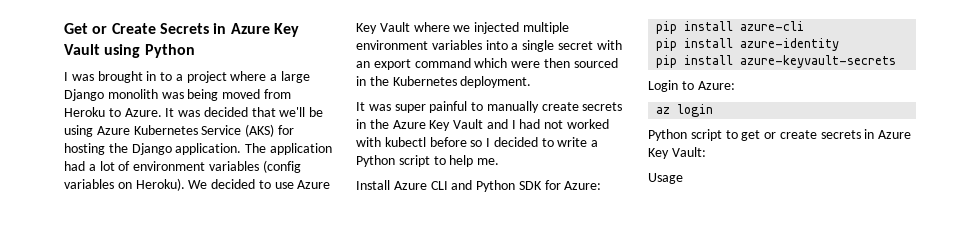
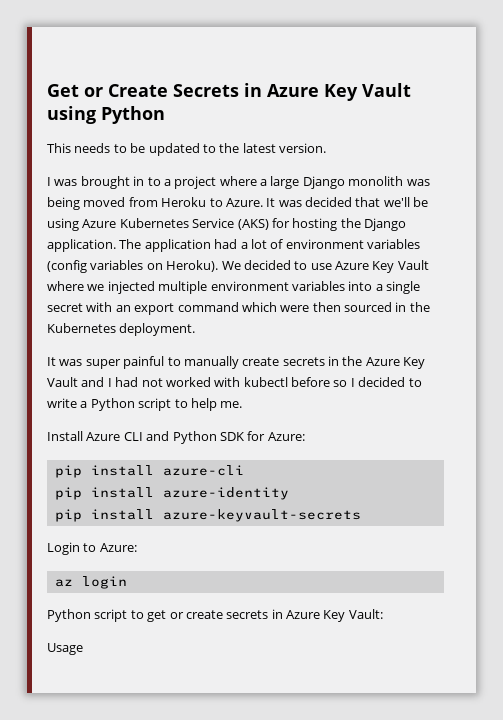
(195, 51) none -> [47,143,326,156] // This needs to be updated to the latest version.

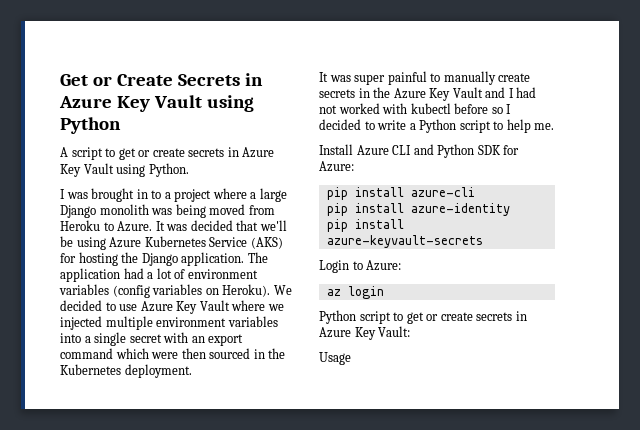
[47,143,326,156] This needs to be updated to the latest version. -> [60,147,275,160] [60,163,189,177] A script to get or create secrets in Azure Key Vault using Python.

